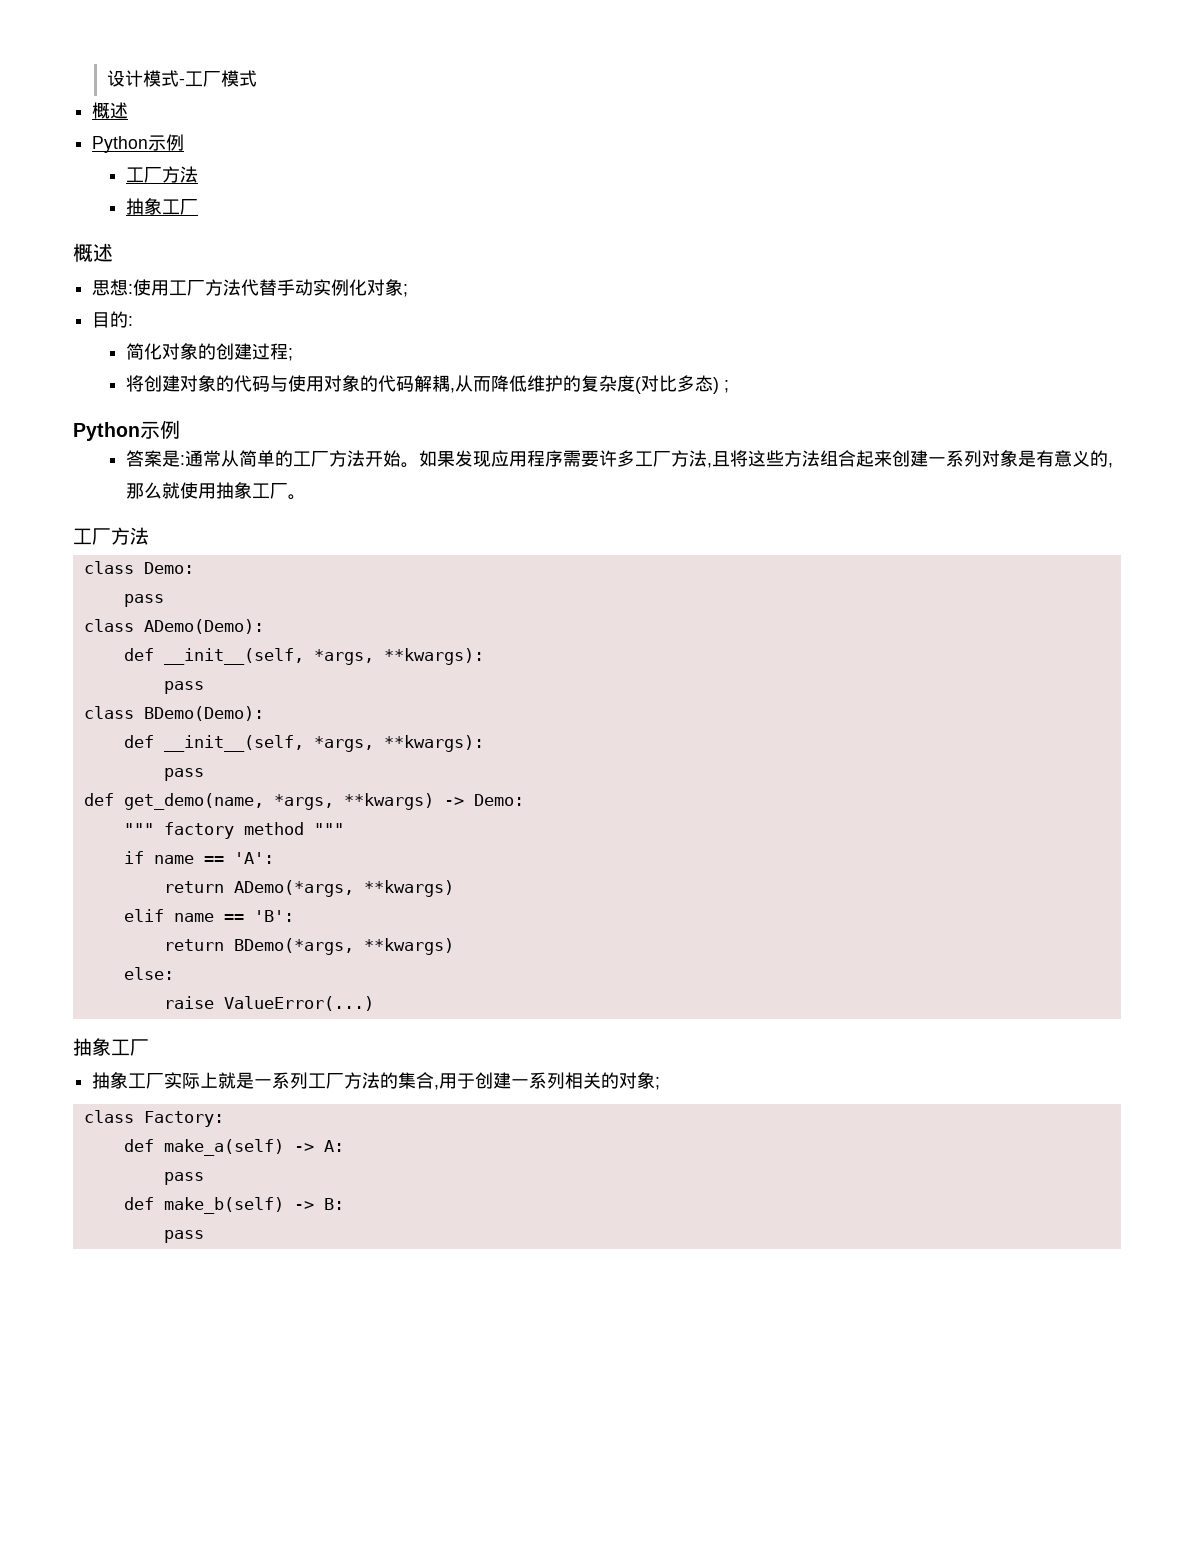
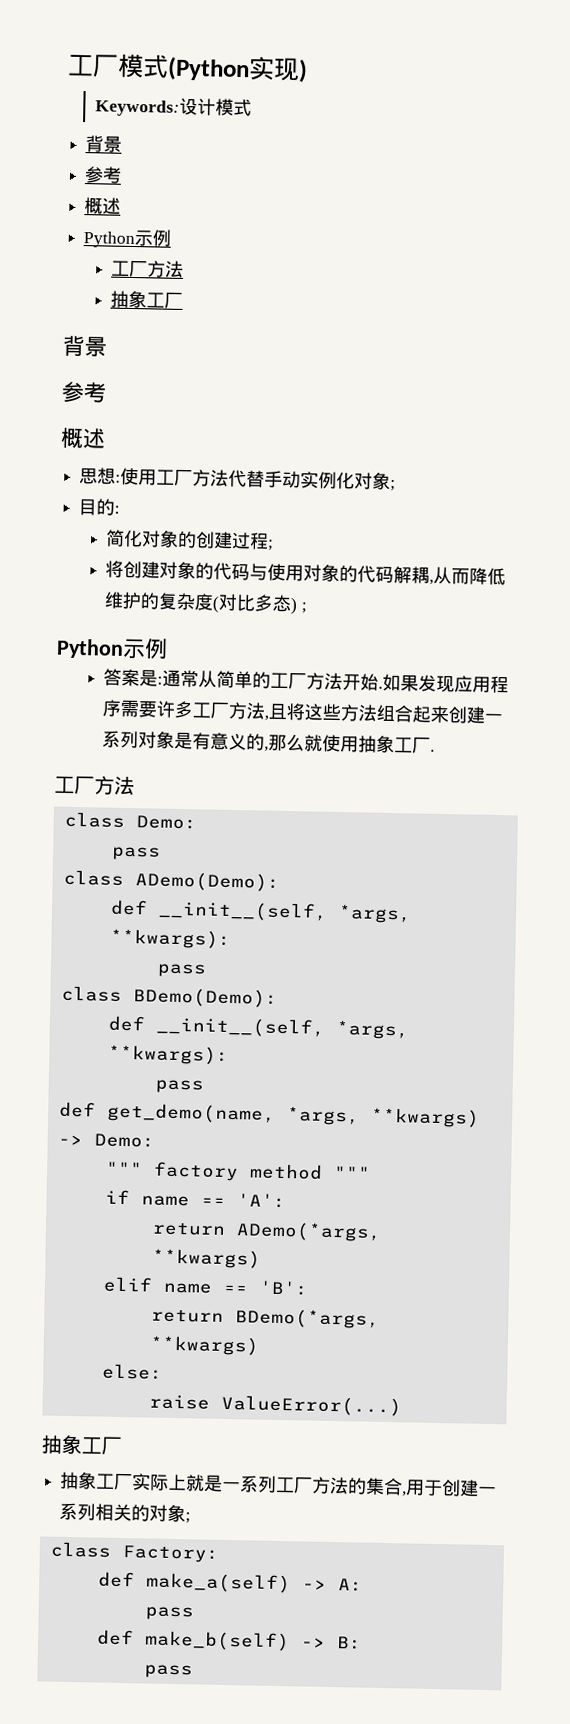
(106, 78) none -> [67,53,308,83] [95,99,181,117] 工厂模式(Python实现) // Keywords:
[178,70,257,87] -工厂模式 -> [85,135,123,153] [84,166,123,184] // 背景 // 参考
(198, 207) none -> [62,335,107,357] [61,381,107,404] // 背景 // 参考
[400,462,419,468] 。 -> [378,686,384,689] .
[287,494,306,500] 。 -> [430,749,436,752] .

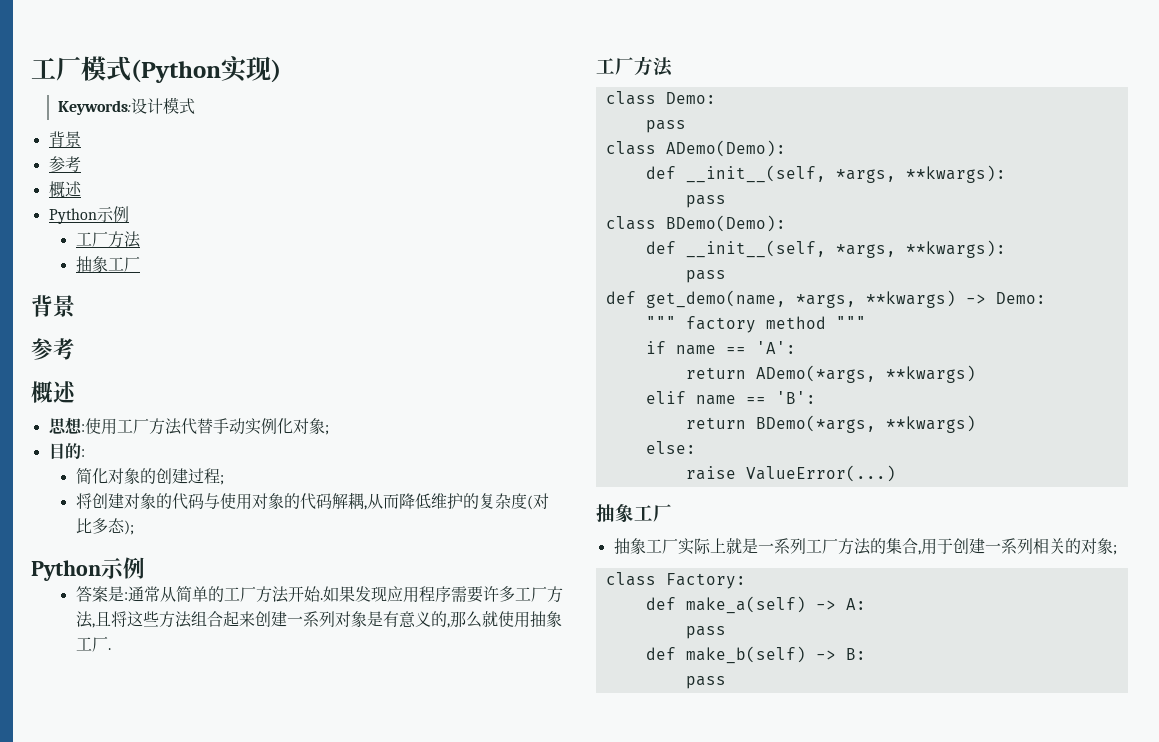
[290,597,307,615] ) ; -> [123,520,134,535] );

